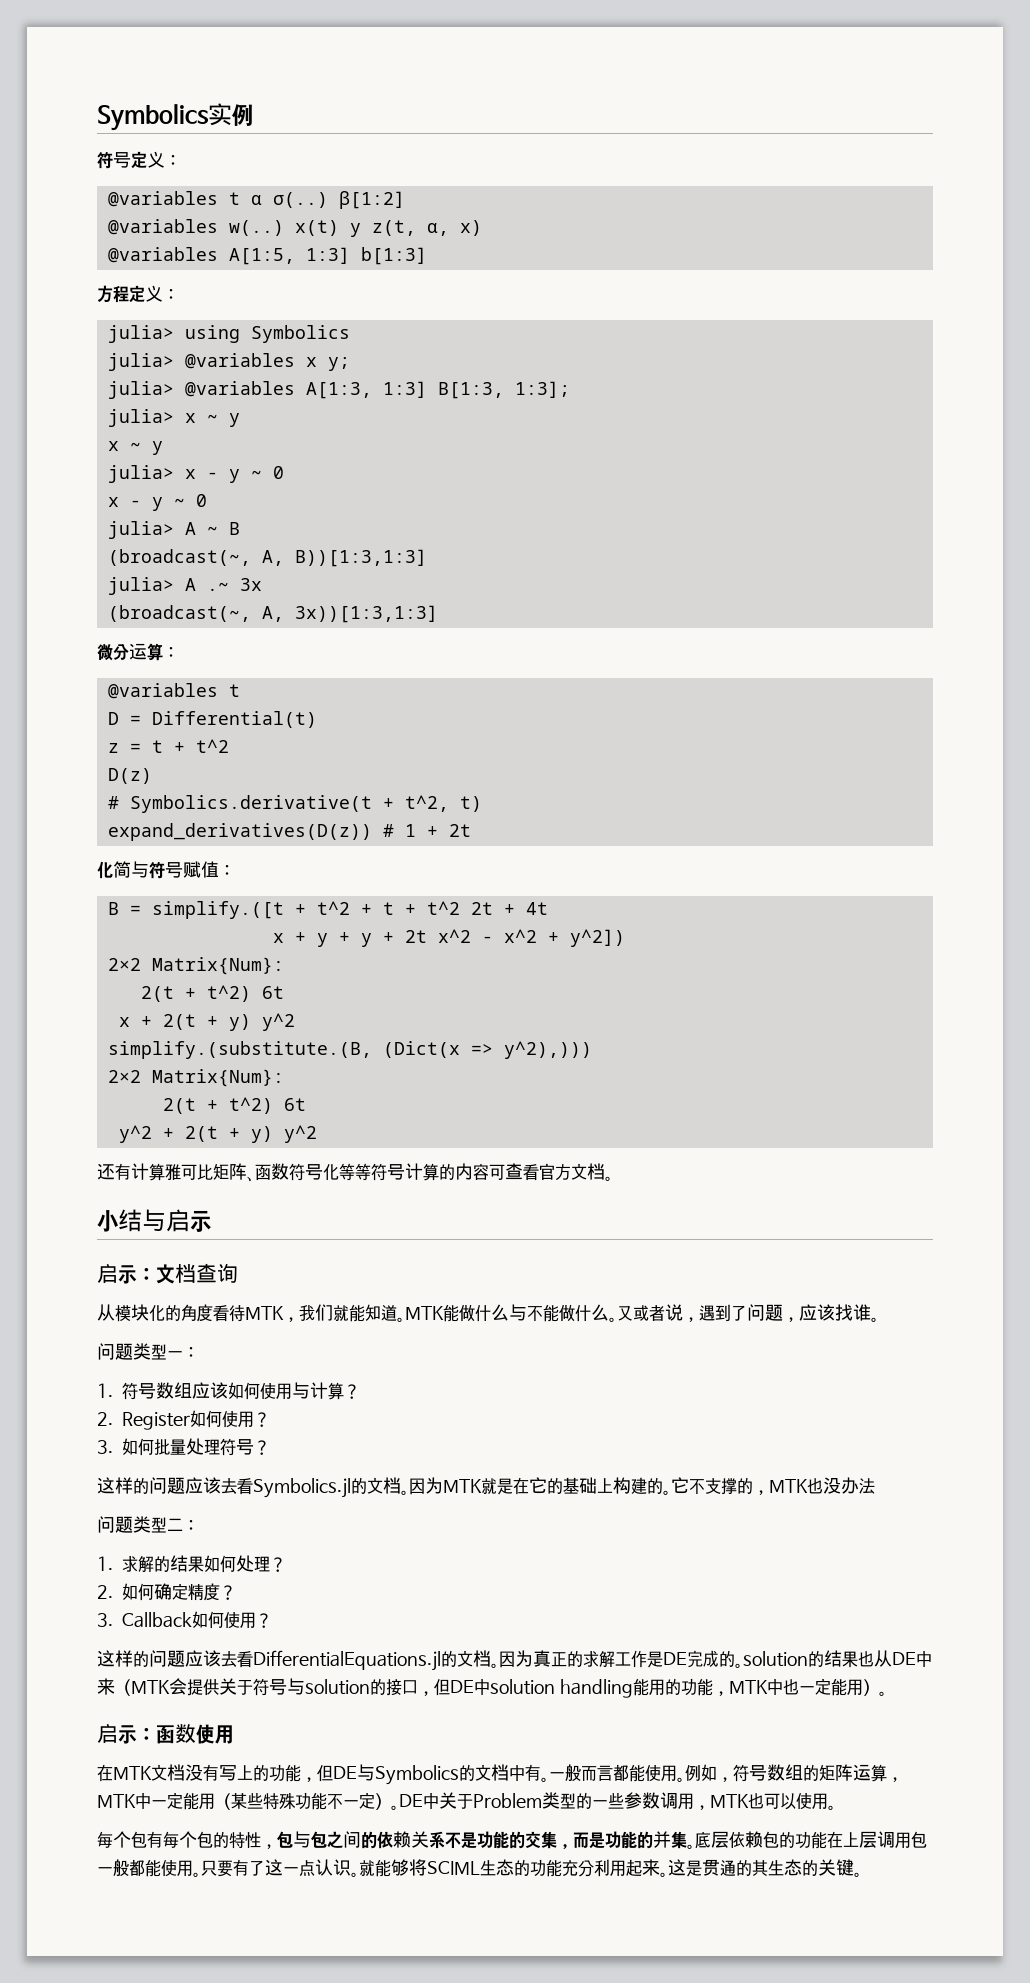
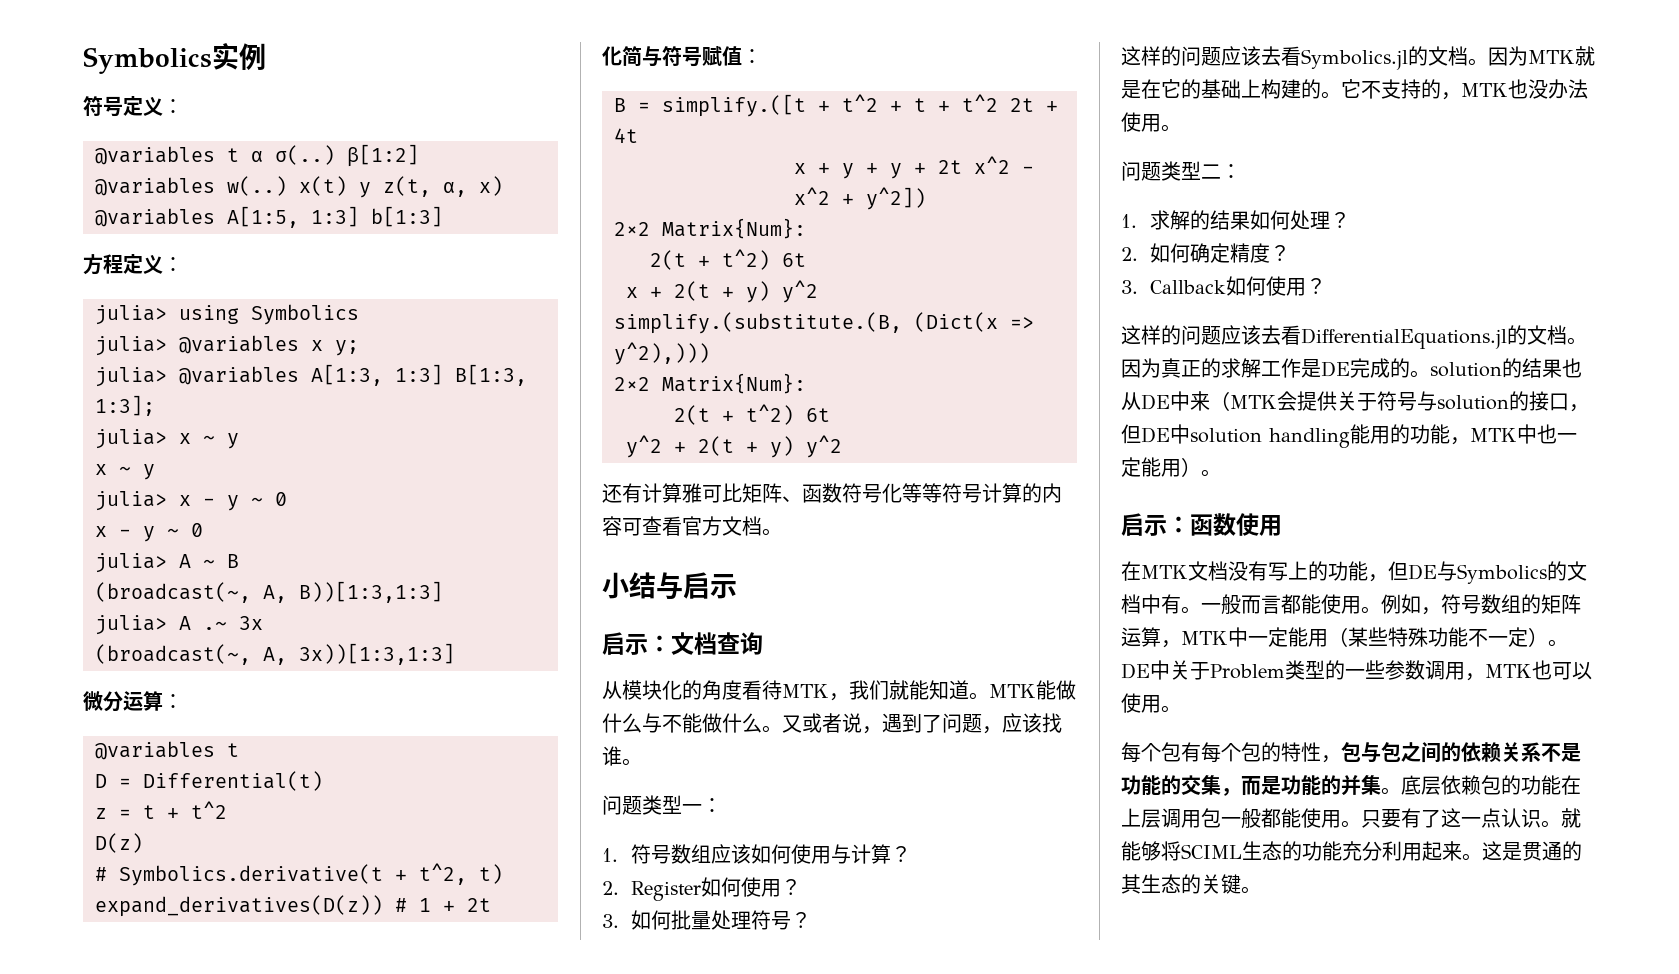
[721,1478,737,1495] 撑 -> [1401,79,1421,99] 持
(875, 1486) none -> [1121,112,1181,132] 使用。

